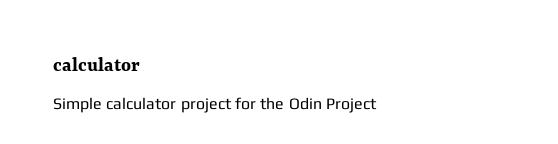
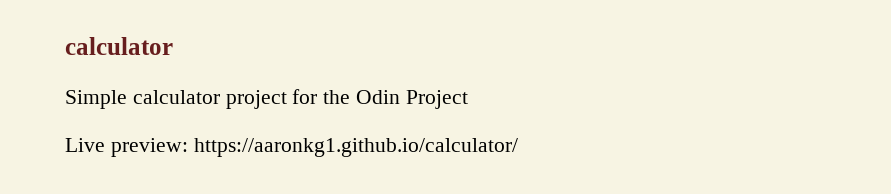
(377, 105) none -> [65,138,518,157] // Live preview: https://aaronkg1.github.io/calculator/

